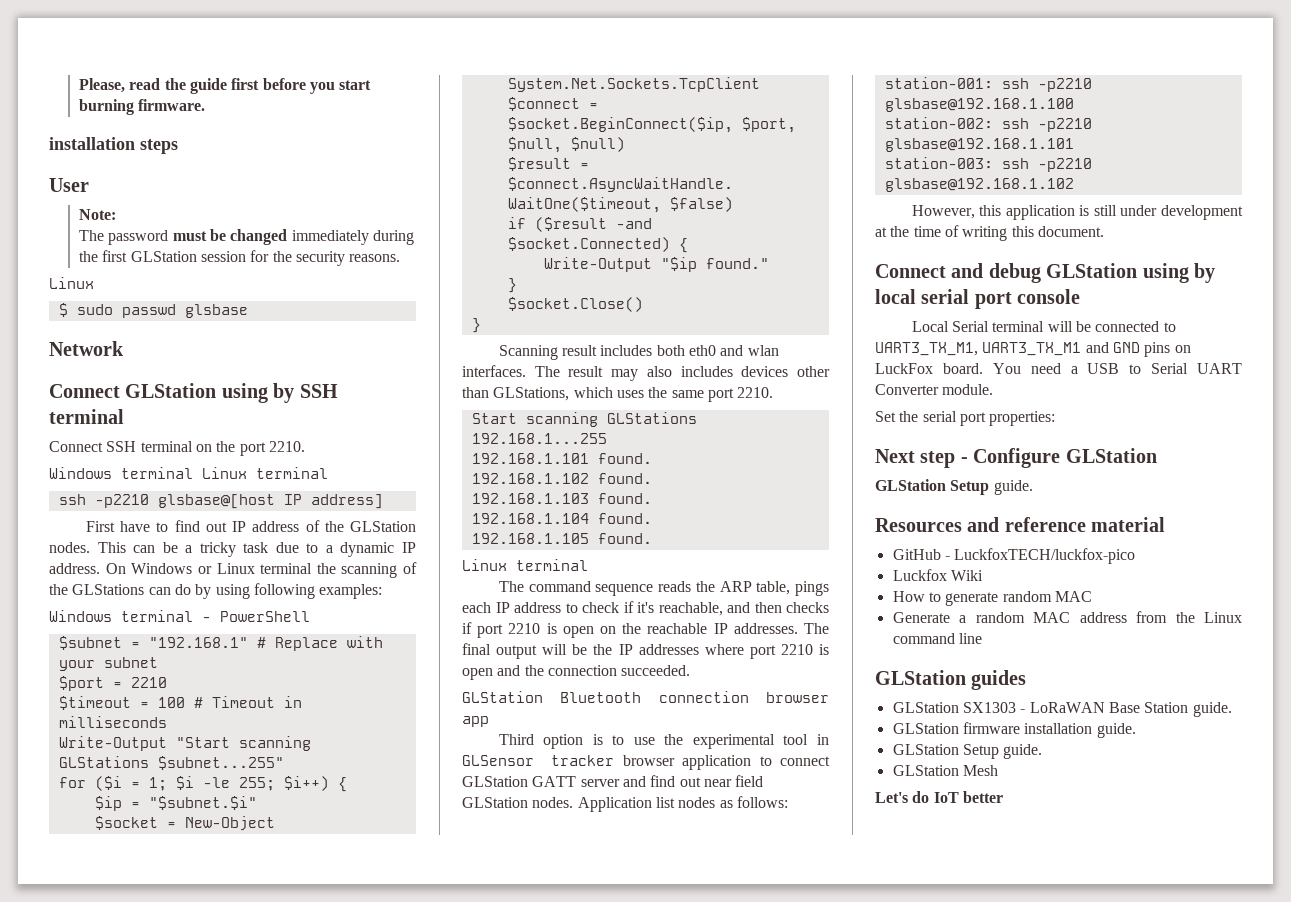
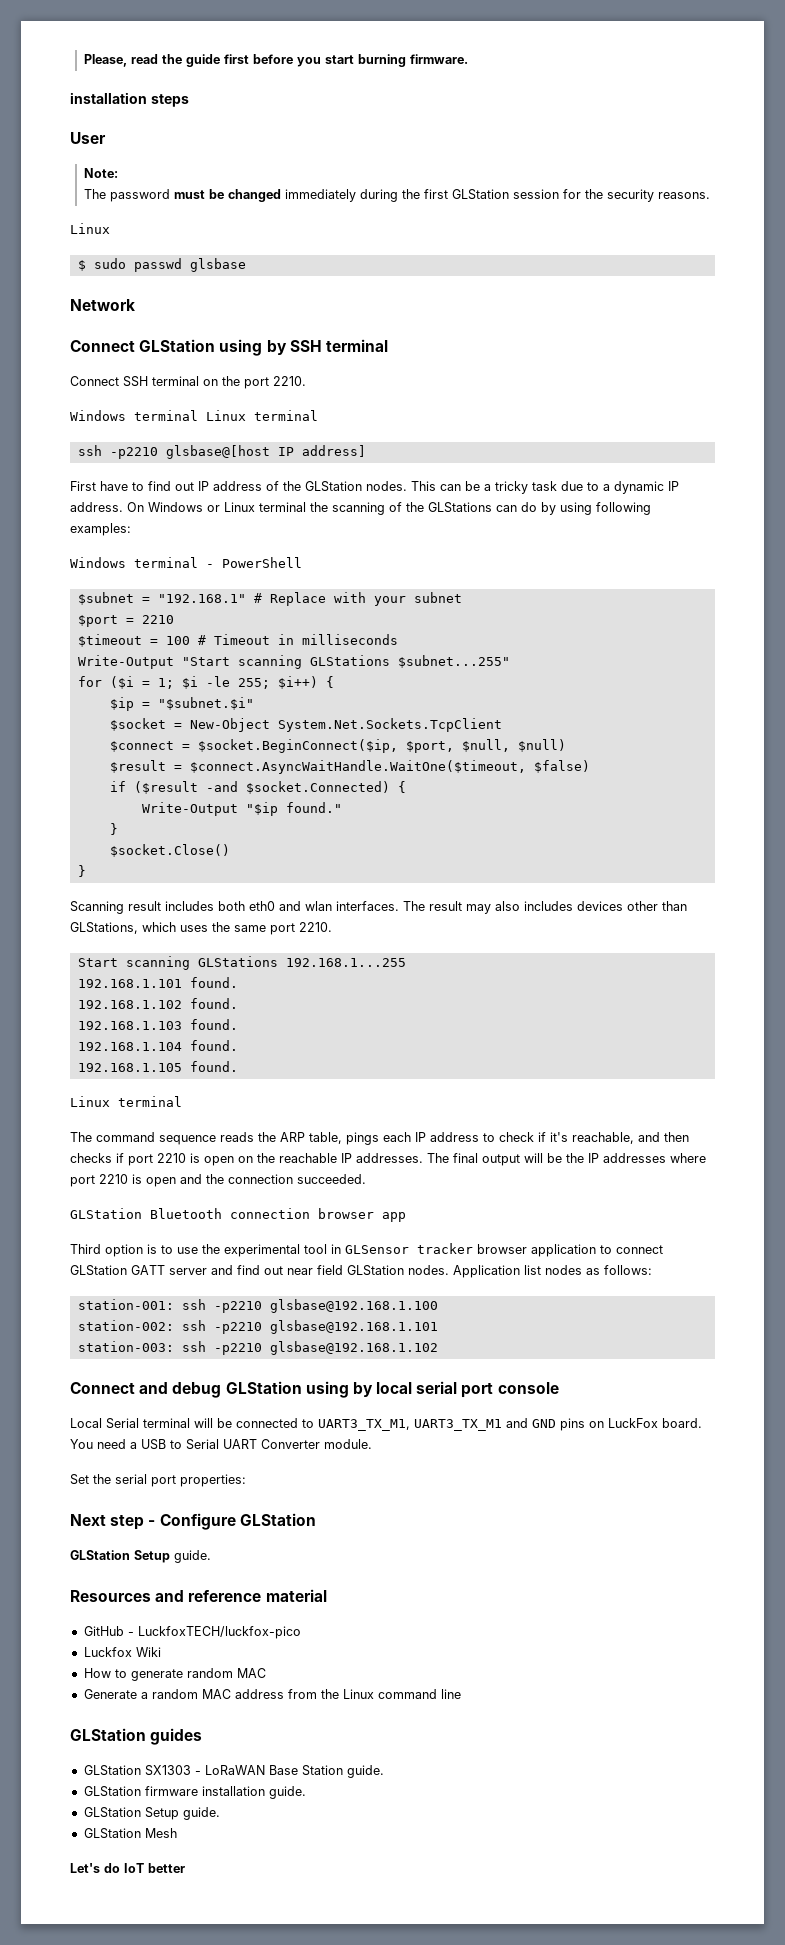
[911,205,1243,220] [875,225,1104,241] // However, this application is still under development at the time of writing this document. -> (438, 1348) none

